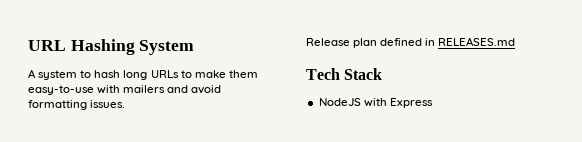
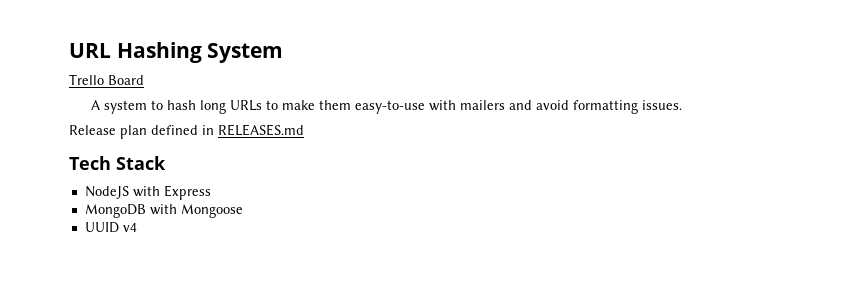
(195, 47) none -> [69,74,144,85] // Trello Board
(433, 103) none -> [84,204,243,218] [84,222,137,233] // MongoDB with Mongoose // UUID v4

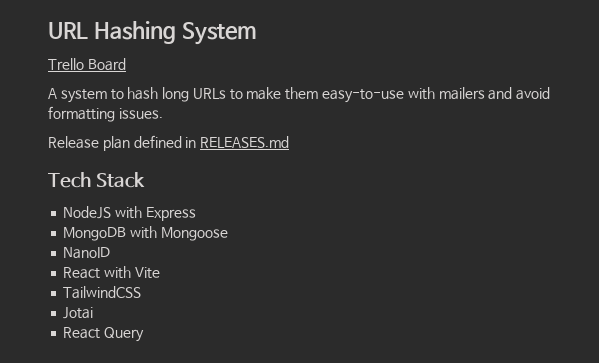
[84,222,137,233] UUID v4 -> [63,247,111,259] [63,266,160,279] [63,286,142,299] [63,307,94,319] [63,327,145,342] NanoID // React with Vite // TailwindCSS // Jotai // React Query

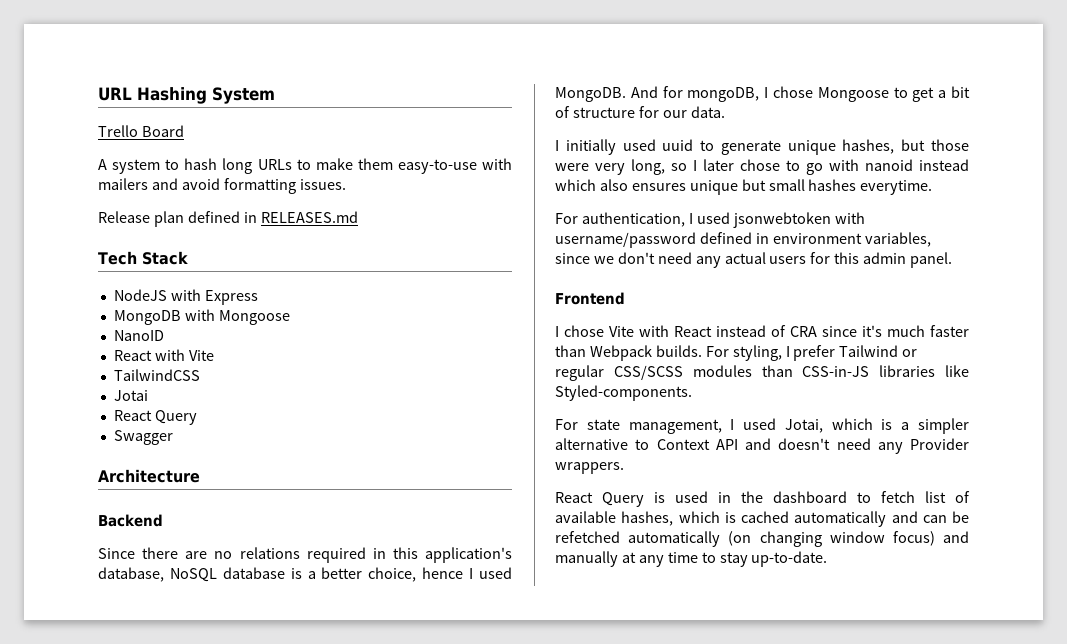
(145, 334) none -> [113,430,173,445] [98,469,200,483] [98,514,163,527] [98,547,512,563] [98,567,513,582] [555,86,970,102] [555,106,725,118] [555,139,969,155] [555,159,969,175] [555,179,933,195] [555,212,865,228] [555,232,931,248] [555,252,953,268] [555,292,625,305] [555,325,969,337] [555,345,918,361] [555,365,969,381] [555,385,692,401] [555,418,969,434] [555,438,969,454] [555,462,624,474] [555,491,970,507] [555,511,969,527] [555,531,969,547] [555,551,828,567] // Swagger // Architecture // Backend // Since there are no relations required in this application's database, NoSQL database is a better choice, hence I used MongoDB. And for mongoDB, I chose Mongoose to get a bit of structure for our data. // I initially used uuid to generate unique hashes, but those were very long, so I later chose to go with nanoid instead which also ensures unique but small hashes everytime. // For authentication, I used jsonwebtoken with username/password defined in environment variables, since we don't need any actual users for this admin panel. // Frontend // I chose Vite with React instead of CRA since it's much faster than Webpack builds. For styling, I prefer Tailwind or regular CSS/SCSS modules than CSS-in-JS libraries like Styled-components. // For state management, I used Jotai, which is a simpler alternative to Context API and doesn't need any Provider wrappers. // React Query is used in the dashboard to fetch list of available hashes, which is cached automatically and can be refetched automatically (on changing window focus) and manually at any time to stay up-to-date.

